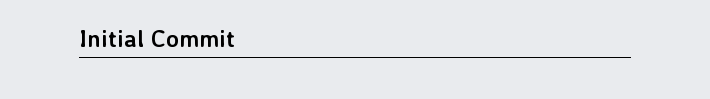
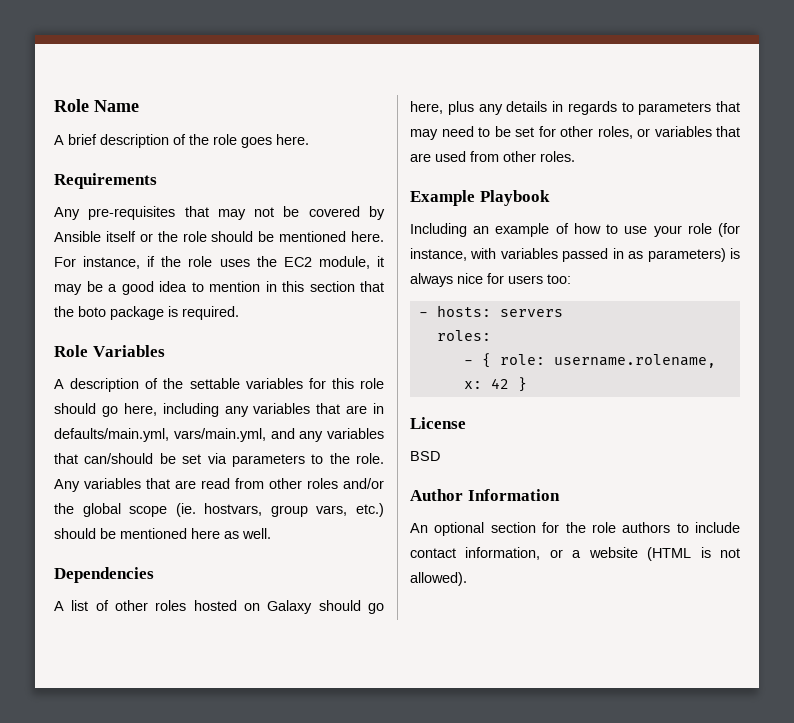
[79,30,235,47] Initial Commit -> [54,99,139,112] [54,134,309,148] [54,173,157,189] [54,206,385,220] [54,231,384,242] [54,256,384,269] [54,281,384,295] [54,306,239,320] [54,345,165,357] [54,378,384,392] [54,403,384,417] [54,428,384,442] [54,453,384,467] [54,478,384,492] [54,503,384,517] [54,528,271,539] [54,567,154,583] [54,600,384,614] [410,101,740,115] [410,126,740,140] [410,151,575,162] [410,190,550,206] [410,223,740,237] [410,248,740,262] [410,273,571,287] [418,305,563,317] [436,330,491,341] [463,353,716,368] [463,377,527,392] [410,417,466,429] [410,451,440,461] [410,489,560,501] [410,522,740,536] [410,547,740,561] [410,572,467,586] Role Name // A brief description of the role goes here. // Requirements // Any pre-requisites that may not be covered by Ansible itself or the role should be mentioned here. For instance, if the role uses the EC2 module, it may be a good idea to mention in this section that the boto package is required. // Role Variables // A description of the settable variables for this role should go here, including any variables that are in defaults/main.yml, vars/main.yml, and any variables that can/should be set via parameters to the role. Any variables that are read from other roles and/or the global scope (ie. hostvars, group vars, etc.) should be mentioned here as well. // Dependencies // A list of other roles hosted on Galaxy should go here, plus any details in regards to parameters that may need to be set for other roles, or variables that are used from other roles. // Example Playbook // Including an example of how to use your role (for instance, with variables passed in as parameters) is always nice for users too: // - hosts: servers // roles: // - { role: username.rolename, x: 42 } // License // BSD // Author Information // An optional section for the role authors to include contact information, or a website (HTML is not allowed).

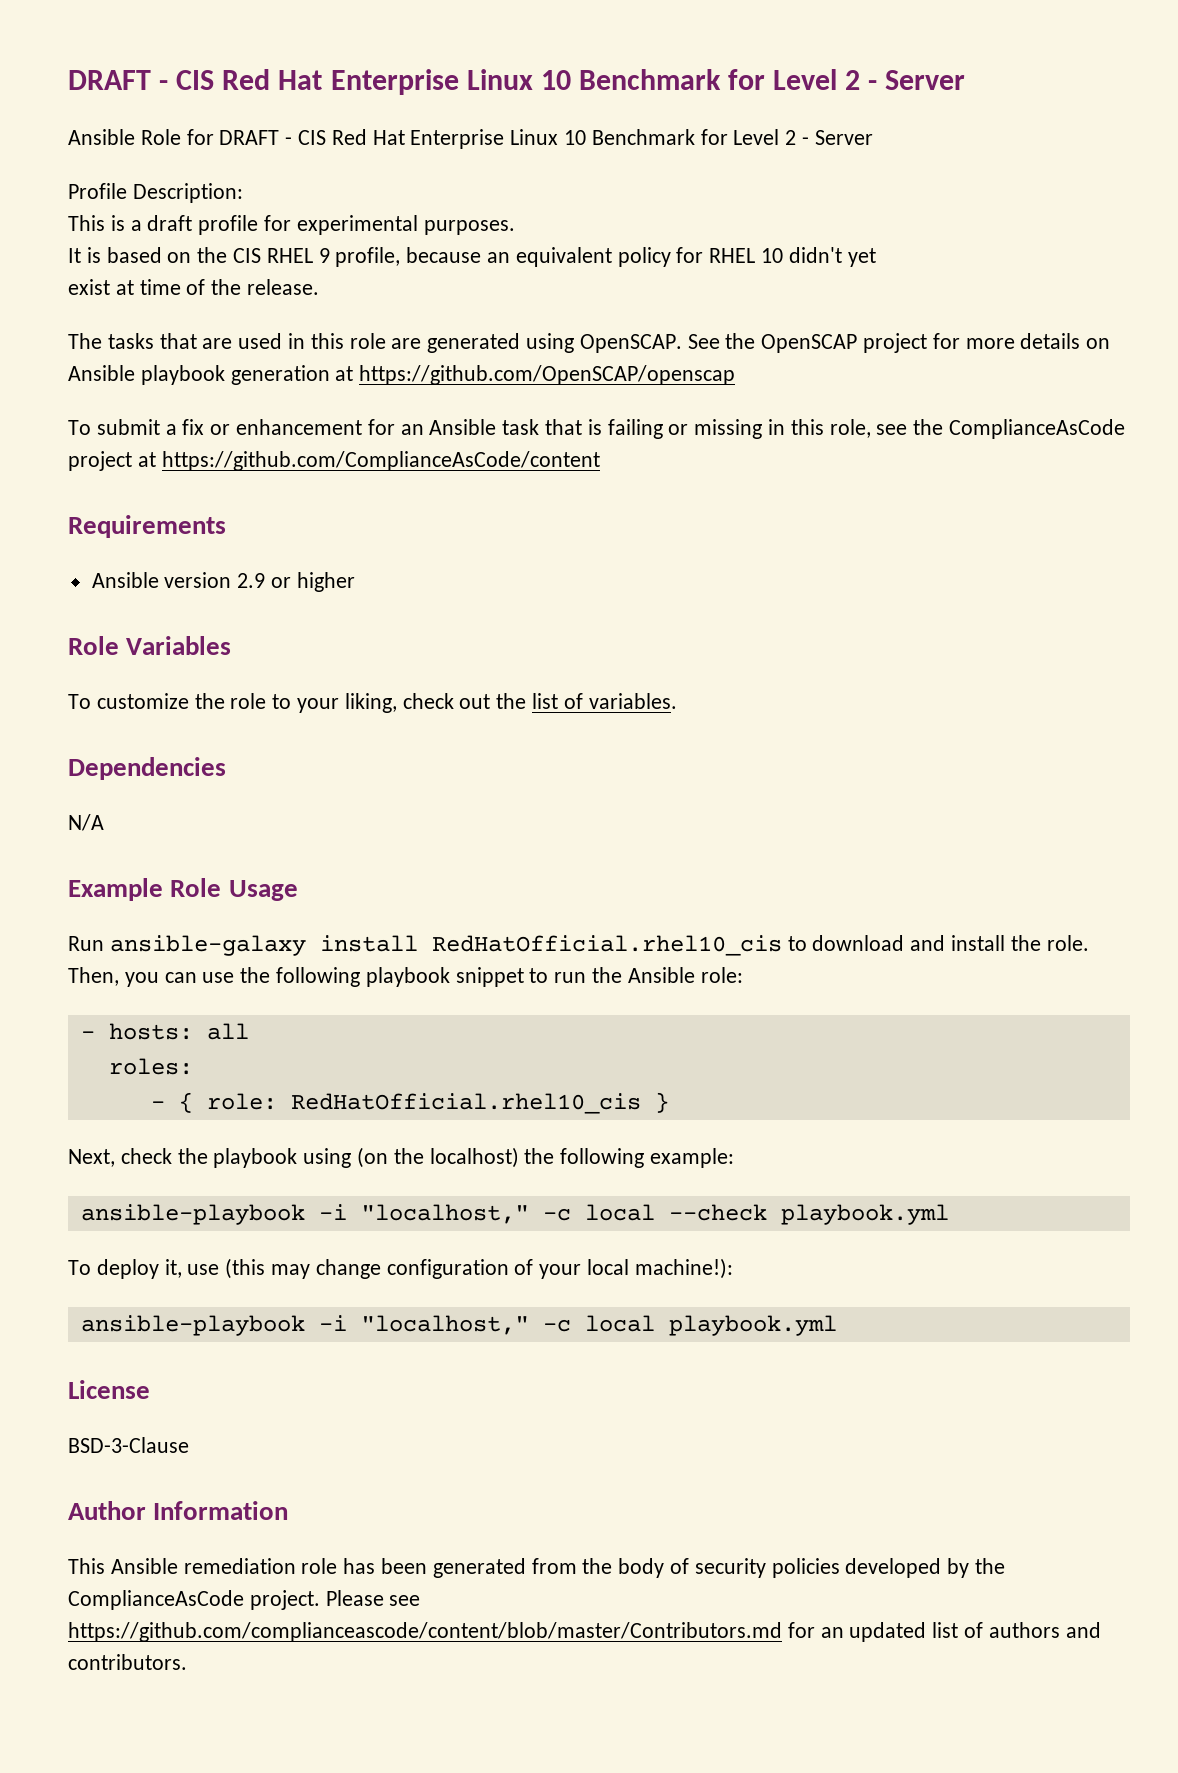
[54,99,139,112] [54,134,309,148] [54,173,157,189] [54,206,385,220] [54,231,384,242] [54,256,384,269] [54,281,384,295] [54,306,239,320] [54,345,165,357] [54,378,384,392] [54,403,384,417] [54,428,384,442] [54,453,384,467] [54,478,384,492] [54,503,384,517] [54,528,271,539] [54,567,154,583] [54,600,384,614] [410,101,740,115] [410,126,740,140] [410,151,575,162] [410,190,550,206] [410,223,740,237] [410,248,740,262] [410,273,571,287] Role Name // A brief description of the role goes here. // Requirements // Any pre-requisites that may not be covered by Ansible itself or the role should be mentioned here. For instance, if the role uses the EC2 module, it may be a good idea to mention in this section that the boto package is required. // Role Variables // A description of the settable variables for this role should go here, including any variables that are in defaults/main.yml, vars/main.yml, and any variables that can/should be set via parameters to the role. Any variables that are read from other roles and/or the global scope (ie. hostvars, group vars, etc.) should be mentioned here as well. // Dependencies // A list of other roles hosted on Galaxy should go here, plus any details in regards to parameters that may need to be set for other roles, or variables that are used from other roles. // Example Playbook // Including an example of how to use your role (for instance, with variables passed in as parameters) is always nice for users too: -> [68,69,966,95] [68,129,873,149] [68,183,243,203] [68,215,515,235] [68,247,876,267] [68,279,320,295] [68,333,1111,353] [68,365,736,385] [68,419,1126,439] [68,451,600,471] [68,515,226,538] [91,572,355,592] [68,636,232,655] [68,693,677,713] [68,757,226,780] [68,814,104,831] [68,878,298,901] [68,935,1089,956] [68,967,743,987] DRAFT - CIS Red Hat Enterprise Linux 10 Benchmark for Level 2 - Server // Ansible Role for DRAFT - CIS Red Hat Enterprise Linux 10 Benchmark for Level 2 - Server // Profile Description: // This is a draft profile for experimental purposes. // It is based on the CIS RHEL 9 profile, because an equivalent policy for RHEL 10 didn't yet // exist at time of the release. // The tasks that are used in this role are generated using OpenSCAP. See the OpenSCAP project for more details on Ansible playbook generation at https://github.com/OpenSCAP/openscap // To submit a fix or enhancement for an Ansible task that is failing or missing in this role, see the ComplianceAsCode project at https://github.com/ComplianceAsCode/content // Requirements // Ansible version 2.9 or higher // Role Variables // To customize the role to your liking, check out the list of variables. // Dependencies // N/A // Example Role Usage // Run ansible-galaxy install RedHatOfficial.rhel10_cis to download and install the role. Then, you can use the following playbook snippet to run the Ansible role:
[499,309,563,317] servers -> [206,1023,249,1040] all
[553,354,716,368] [463,377,527,392] username.rolename, x: 42 } -> [290,1092,669,1114] [68,1147,735,1168] [80,1204,949,1225] [68,1258,733,1279] [80,1315,837,1336] RedHatOfficial.rhel10_cis } // Next, check the playbook using (on the localhost) the following example: // ansible-playbook -i "localhost," -c local --check playbook.yml // To deploy it, use (this may change configuration of your local machine!): // ansible-playbook -i "localhost," -c local playbook.yml
[410,451,440,461] BSD -> [68,1437,189,1453] BSD-3-Clause
[410,522,740,536] [410,547,740,561] [410,572,467,586] An optional section for the role authors to include contact information, or a website (HTML is not allowed). -> [68,1558,1006,1578] [68,1590,421,1610] [68,1622,1101,1642] [68,1654,187,1670] This Ansible remediation role has been generated from the body of security policies developed by the ComplianceAsCode project. Please see https://github.com/complianceascode/content/blob/master/Contributors.md for an updated list of authors and contributors.

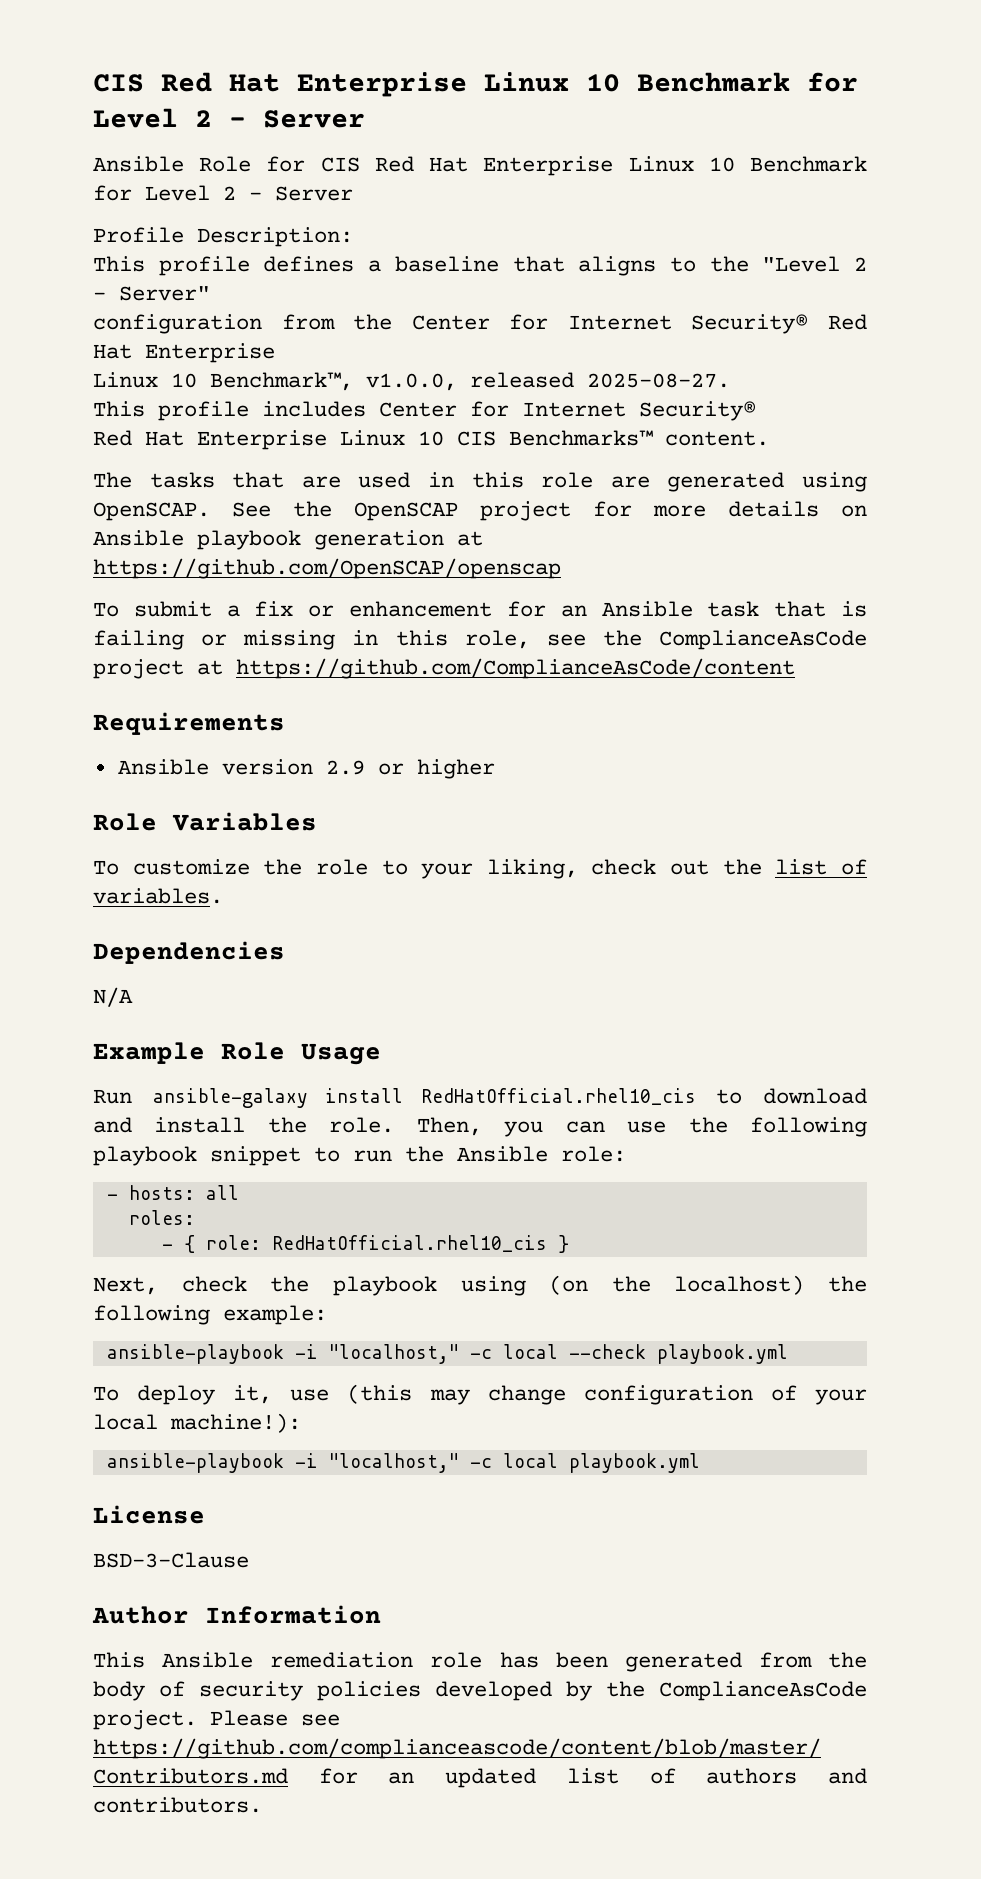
[68,70,169,90] DRAFT - -> (93, 83) none
[219,130,293,145] DRAFT - -> (306, 164) none
[110,215,515,235] [68,247,876,267] [68,279,320,295] is a draft profile for experimental purposes. // It is based on the CIS RHEL 9 profile, because an equivalent policy for RHEL 10 didn't yet // exist at time of the release. -> [158,256,868,276] [93,286,210,301] [93,314,867,334] [93,343,275,363] [93,372,730,391] [93,401,756,421] [93,430,769,450] profile defines a baseline that aligns to the "Level 2 - Server" // configuration from the Center for Internet Security® Red Hat Enterprise // Linux 10 Benchmark™, v1.0.0, released 2025-08-27. // This profile includes Center for Internet Security® // Red Hat Enterprise Linux 10 CIS Benchmarks™ content.

